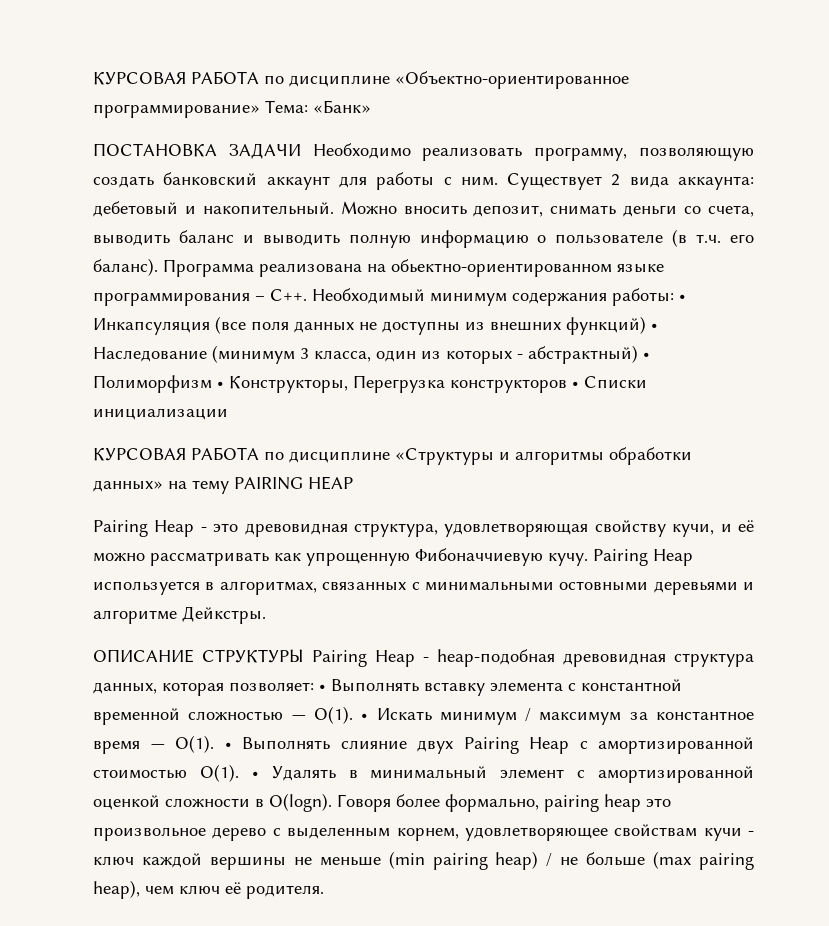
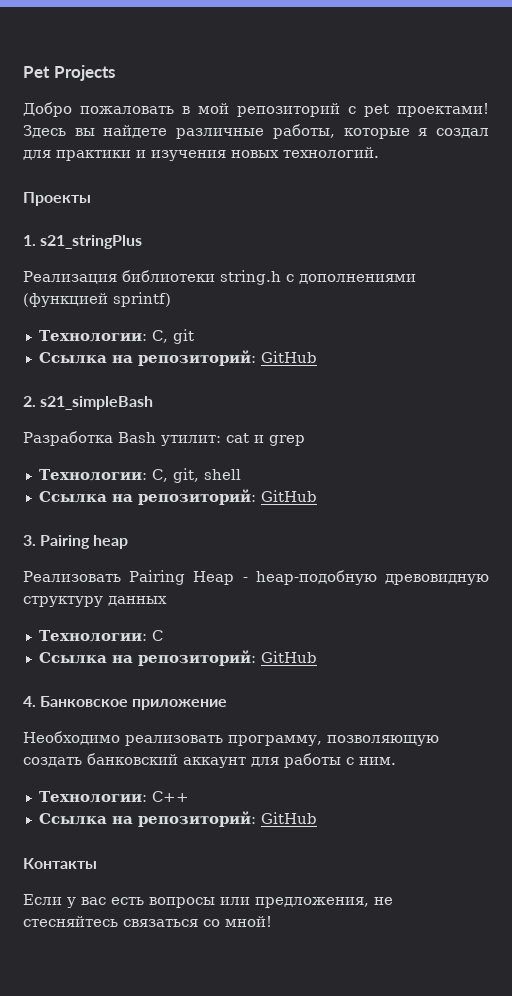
[93,71,629,89] [93,100,371,118] [93,143,301,159] КУРСОВАЯ РАБОТА по дисциплине «Объектно-ориентированное программирование» Тема: «Банк» // ПОСТАНОВКА ЗАДАЧИ -> [23,65,115,81] [23,102,489,117] [23,124,490,139] [23,147,379,161] [23,192,91,206] [23,235,143,249] [23,270,416,285] [23,292,171,307] [38,329,194,344] [38,350,317,366] [23,396,154,410] [23,431,305,446] [38,468,241,483] [38,489,317,505] [23,535,129,549] [23,570,489,585] [23,596,167,607] [38,630,163,642] [38,650,317,666] [23,696,228,710] Pet Projects // Добро пожаловать в мой репозиторий с pet проектами! Здесь вы найдете различные работы, которые я создал для практики и изучения новых технологий. // Проекты // 1. s21_stringPlus // Реализация библиотеки string.h с дополнениями (функцией sprintf) // Технологии: C, git // Ссылка на репозиторий: GitHub // 2. s21_simpleBash // Разработка Bash утилит: cat и grep // Технологии: C, git, shell // Ссылка на репозиторий: GitHub // 3. Pairing heap // Реализовать Pairing Heap - heap-подобную древовидную структуру данных // Технологии: C // Ссылка на репозиторий: GitHub // 4. Банковское приложение //
[507,173,754,190] [93,201,755,217] [93,229,754,248] [93,258,664,277] [93,288,686,306] [93,316,658,335] [93,345,650,364] [93,375,647,393] [93,408,228,420] [93,447,692,465] [93,476,353,494] [93,520,754,537] [93,548,693,566] [93,581,754,595] [93,606,266,624] [93,649,754,667] [93,679,682,696] [93,706,754,725] [93,735,754,754] [93,764,754,783] [93,793,671,812] [93,824,754,841] [93,851,754,870] [93,880,324,899] Существует 2 вида аккаунта: дебетовый и накопительный. Можно вносить депозит, снимать деньги со счета, выводить баланс и выводить полную информацию о пользователе (в т.ч. его баланс). Программа реализована на обьектно-ориентированном языке программирования – С++. Необходимый минимум содержания работы: • Инкапсуляция (все поля данных не доступны из внешних функций) • Наследование (минимум 3 класса, один из которых - абстрактный) • Полиморфизм • Конструкторы, Перегрузка конструкторов • Списки инициализации // КУРСОВАЯ РАБОТА по дисциплине «Структуры и алгоритмы обработки данных» на тему PAIRING HEAP // Pairing Heap - это древовидная структура, удовлетворяющая свойству кучи, и её можно рассматривать как упрощенную Фибоначчиевую кучу. Pairing Heap используется в алгоритмах, связанных с минимальными остовными деревьями и алгоритме Дейкстры. // ОПИСАНИЕ СТРУКТУРЫ Pairing Heap - heap-подобная древовидная структура данных, которая позволяет: • Выполнять вставку элемента с константной временной сложностью — O(1). • Искать минимум / максимум за константное время — O(1). • Выполнять слияние двух Pairing Heap с амортизированной стоимостью O(1). • Удалять в минимальный элемент с амортизированной оценкой сложности в O(logn). Говоря более формально, pairing heap это произвольное дерево с выделенным корнем, удовлетворяющее свойствам кучи - ключ каждой вершины не меньше (min pairing heap) / не больше (max pairing heap), чем ключ её родителя. -> [38,791,189,803] [38,811,317,827] [23,858,97,869] [23,894,393,908] [23,916,272,927] // Технологии: C++ // Ссылка на репозиторий: GitHub // Контакты // Если у вас есть вопросы или предложения, не стесняйтесь связаться со мной!

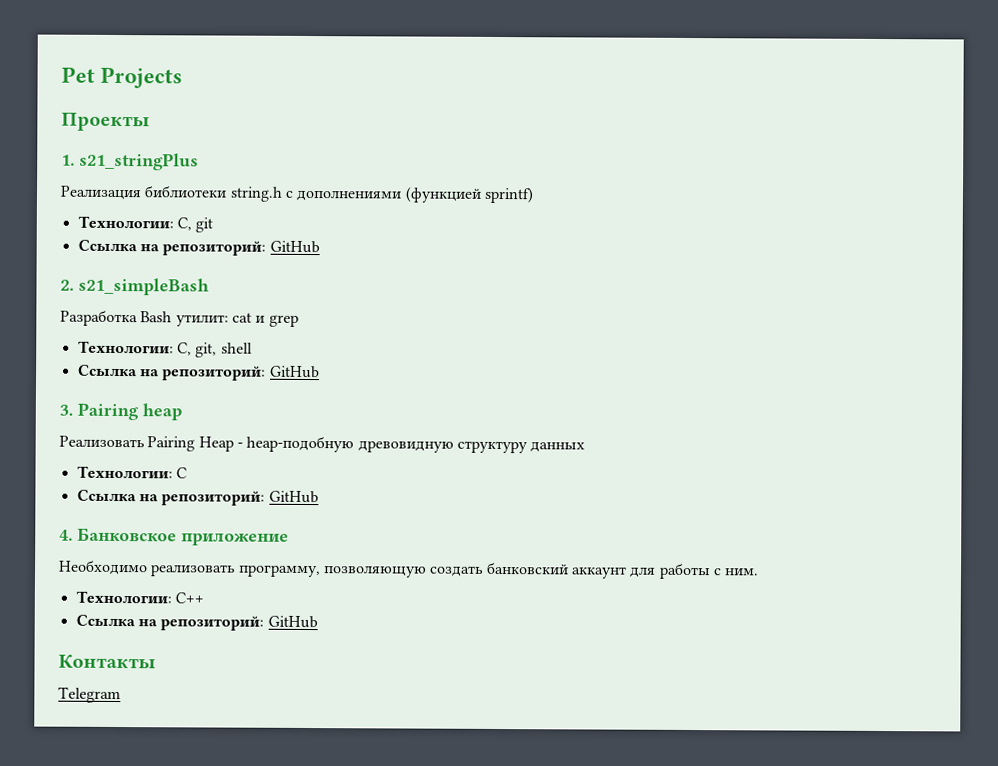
[23,102,489,117] [23,124,490,139] [23,147,379,161] // Добро пожаловать в мой репозиторий с pet проектами! Здесь вы найдете различные работы, которые я создал для практики и изучения новых технологий. -> (184, 77) none
[23,894,393,908] [23,916,272,927] Если у вас есть вопросы или предложения, не стесняйтесь связаться со мной! -> [58,686,121,704] Telegram

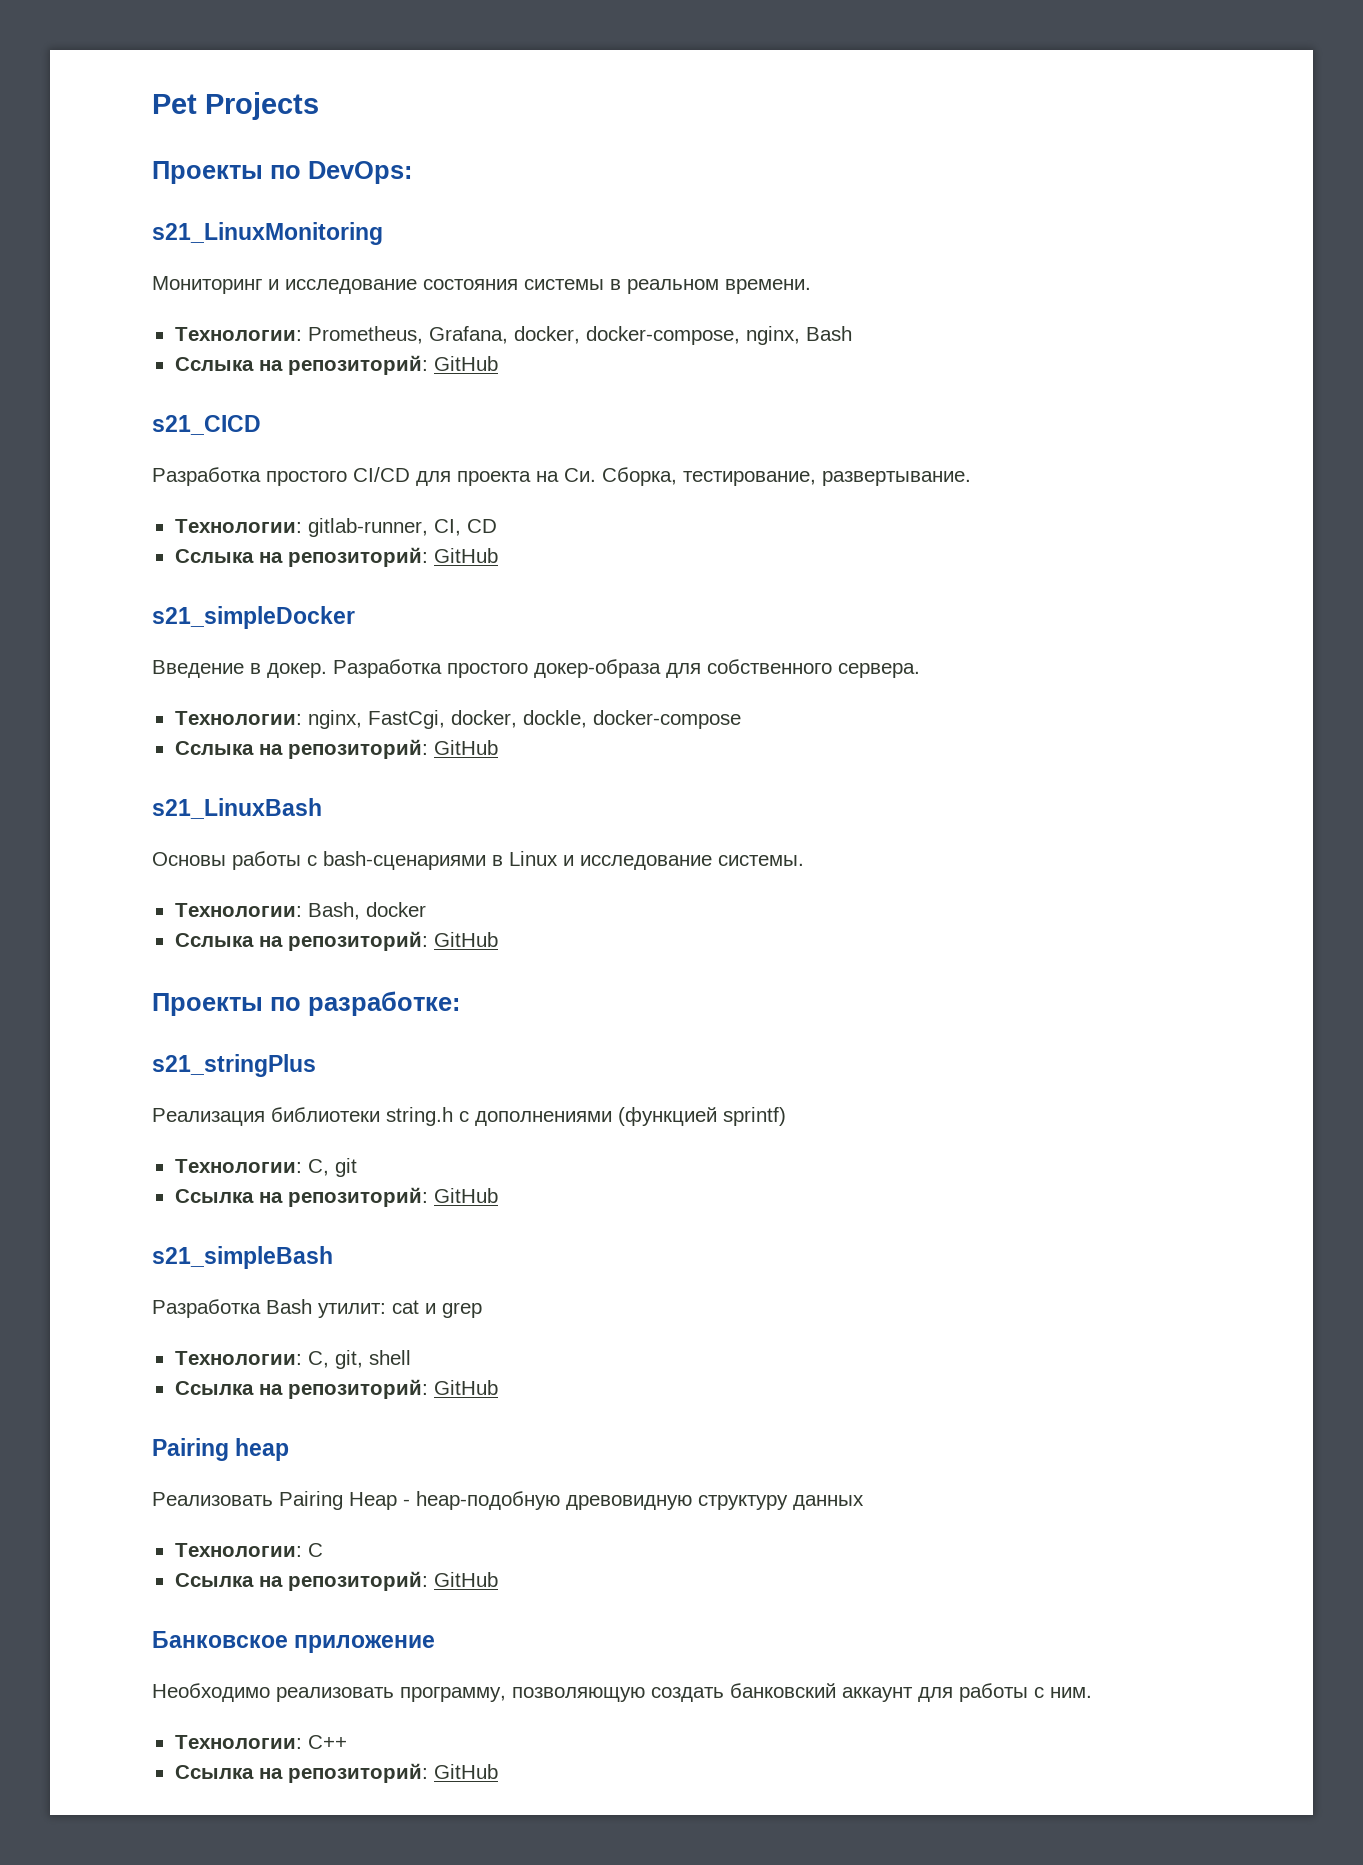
[61,154,75,166] // 1. -> [270,161,412,184] [152,222,383,245] [152,276,811,294] [174,326,852,345] [174,355,498,375] [152,415,261,435] [152,467,971,486] [174,518,497,537] [174,547,498,567] [152,606,355,629] [152,659,920,678] [174,710,741,729] [174,739,498,759] [152,798,322,819] [152,851,804,870] [174,902,426,920] [174,931,498,951] [152,991,460,1016] по DevOps: // s21_LinuxMonitoring // Мониторинг и исследование состояния системы в реальном времени. // Технологии: Prometheus, Grafana, docker, docker-compose, nginx, Bash // Сслыка на репозиторий: GitHub // s21_CICD // Разработка простого CI/CD для проекта на Си. Сборка, тестирование, развертывание. // Технологии: gitlab-runner, CI, CD // Сслыка на репозиторий: GitHub // s21_simpleDocker // Введение в докер. Разработка простого докер-образа для собственного сервера. // Технологии: nginx, FastCgi, docker, dockle, docker-compose // Сслыка на репозиторий: GitHub // s21_LinuxBash // Основы работы с bash-сценариями в Linux и исследование системы. // Технологии: Bash, docker // Сслыка на репозиторий: GitHub // Проекты по разработке: //
[60,279,74,291] 2. -> (498, 1195) none
[59,404,73,416] 3. -> (498, 1387) none
[59,529,73,541] 4. -> (498, 1579) none
[58,654,156,670] [58,686,121,704] // Контакты // Telegram -> (498, 1771) none

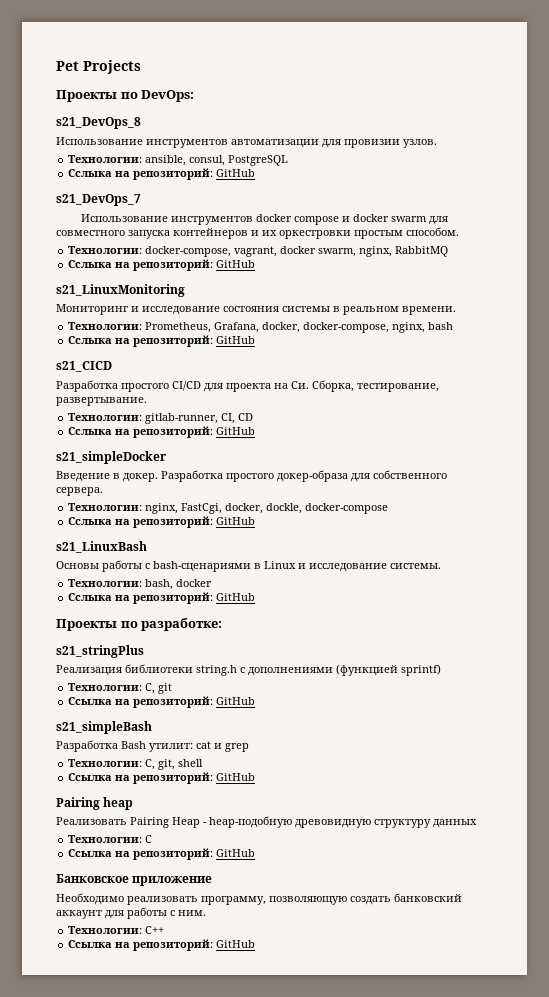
(412, 172) none -> [56,117,141,129] [56,137,437,148] [68,155,289,166] [68,168,256,180] [56,194,141,206] [81,214,449,225] [56,227,459,239] [68,246,449,257] [68,259,256,271] // s21_DevOps_8 // Использование инструментов автоматизации для провизии узлов. // Технологии: ansible, consul, PostgreSQL // Сслыка на репозиторий: GitHub // s21_DevOps_7 // Использование инструментов docker compose и docker swarm для совместного запуска контейнеров и их оркестровки простым способом. // Технологии: docker-compose, vagrant, docker swarm, nginx, RabbitMQ // Сслыка на репозиторий: GitHub
[805,326,852,341] Bash -> [428,322,454,330] bash
[307,902,360,920] Bash, -> [145,579,174,590] bash,

